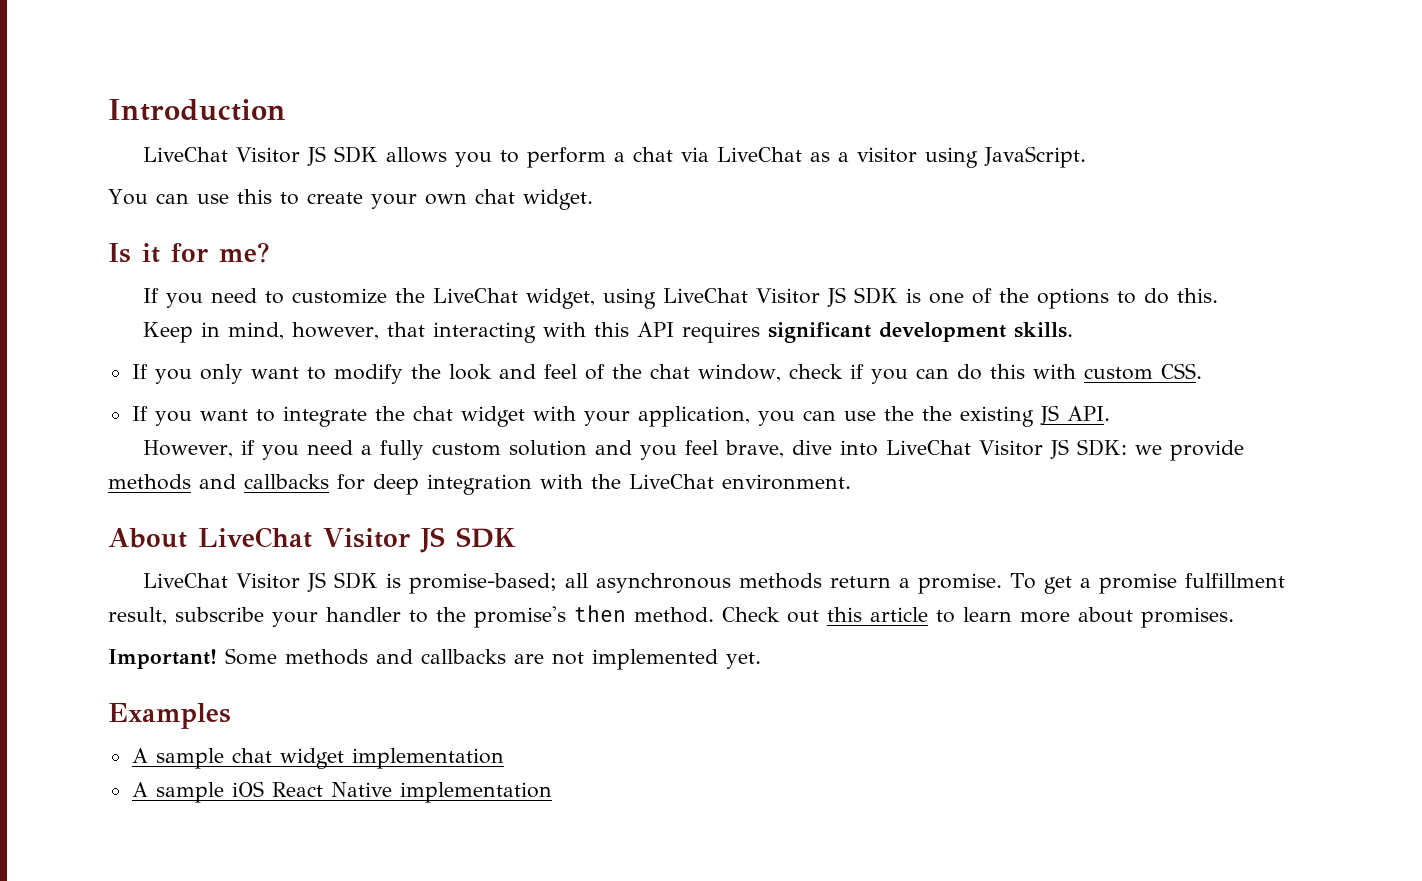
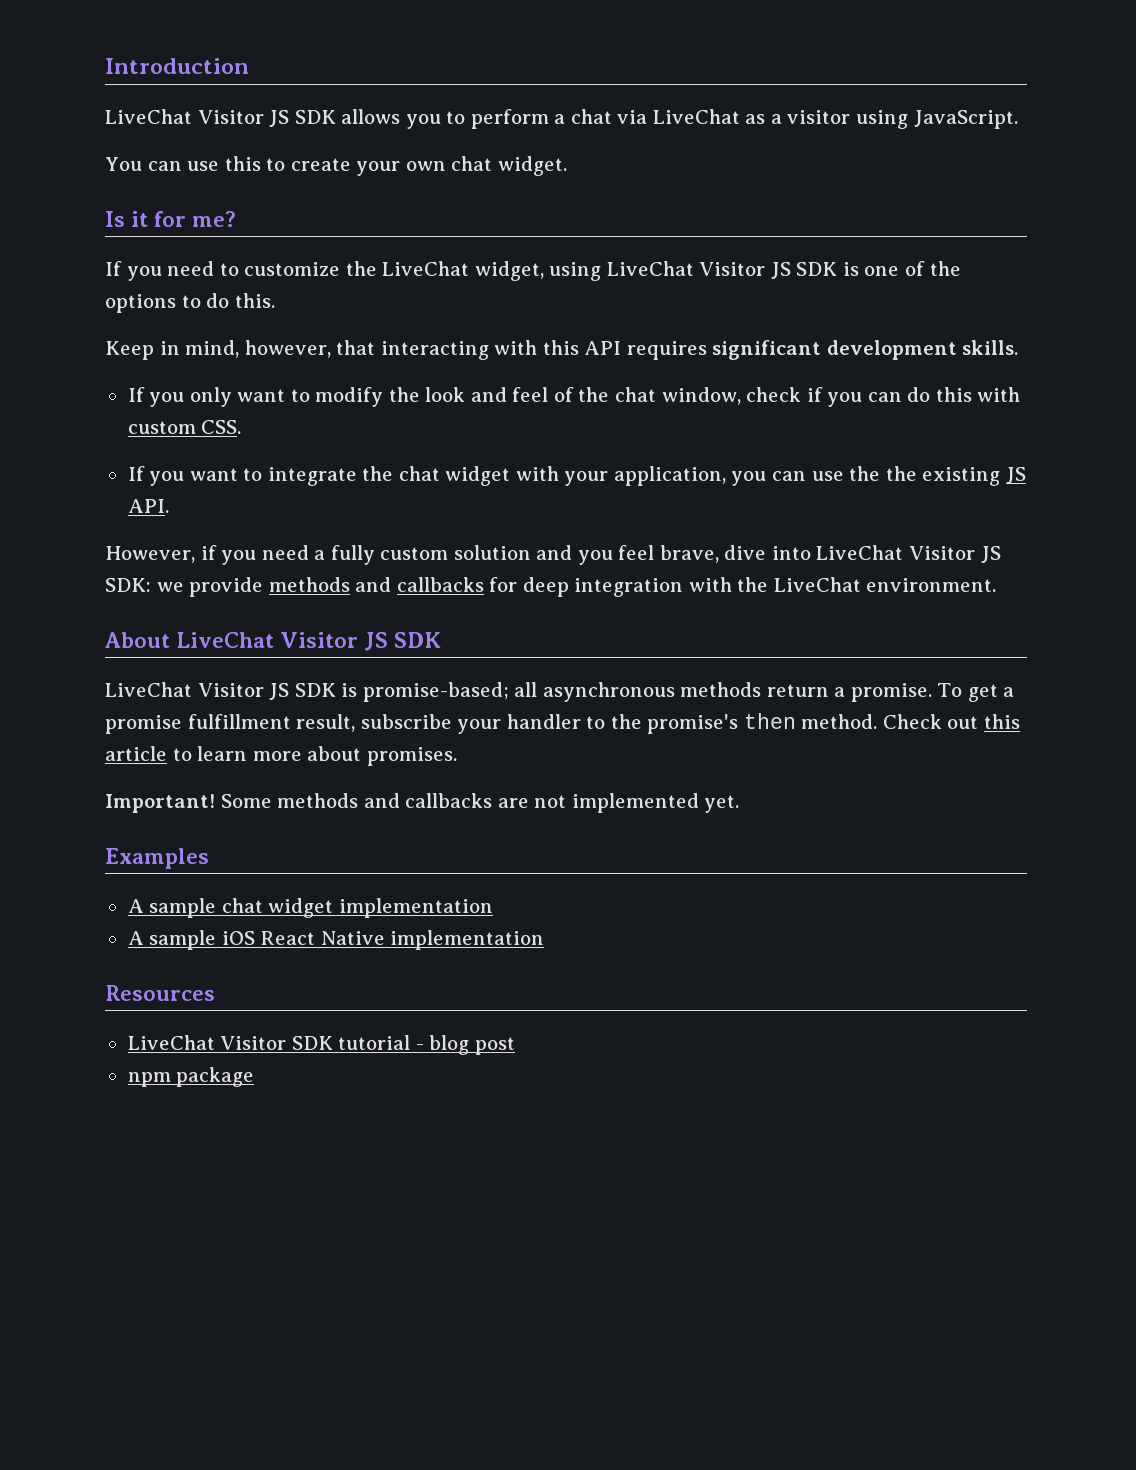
(552, 792) none -> [105,985,215,1001] [127,1035,515,1055] [127,1067,255,1087] // Resources // LiveChat Visitor SDK tutorial - blog post // npm package

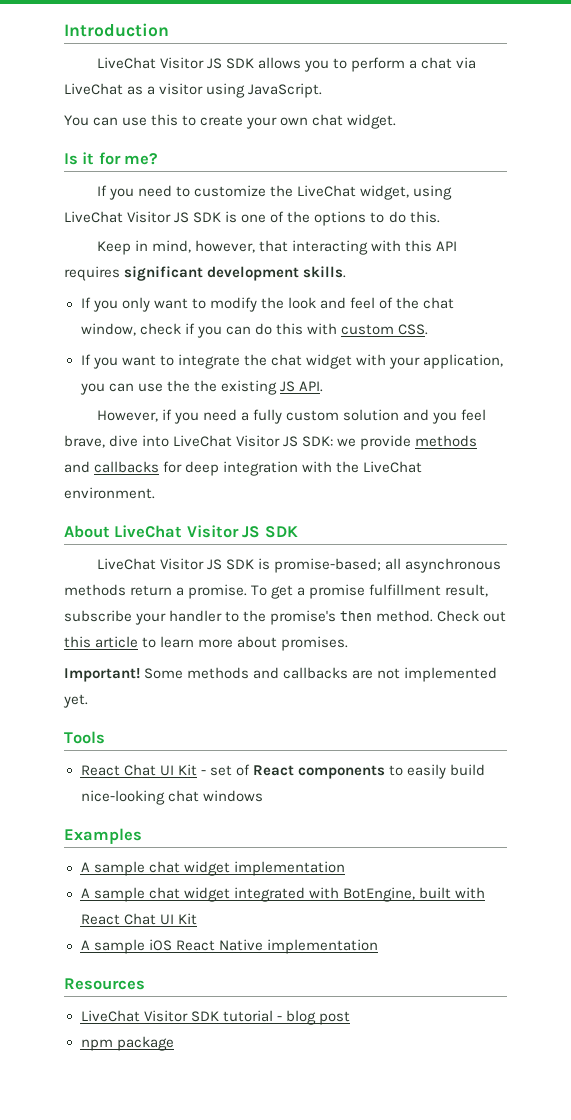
(740, 804) none -> [64,731,105,744] [80,764,486,779] [80,790,263,805] // Tools // React Chat UI Kit - set of React components to easily build nice-looking chat windows
(493, 908) none -> [80,887,485,902] [80,913,197,925] // A sample chat widget integrated with BotEngine, built with React Chat UI Kit

